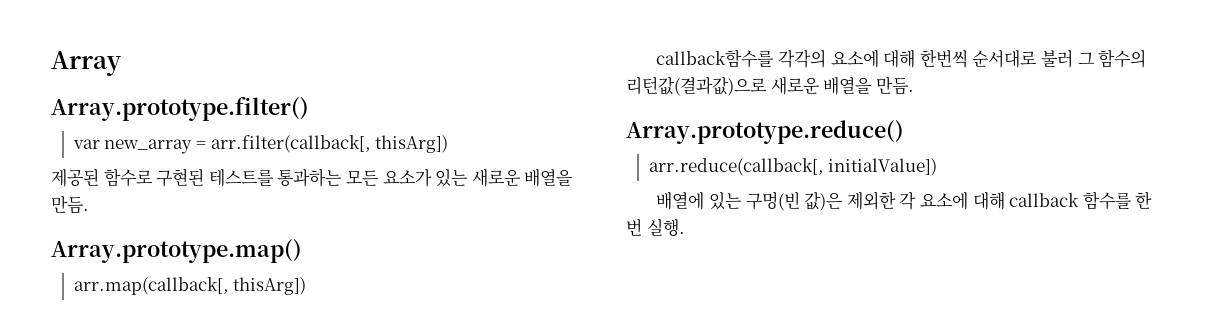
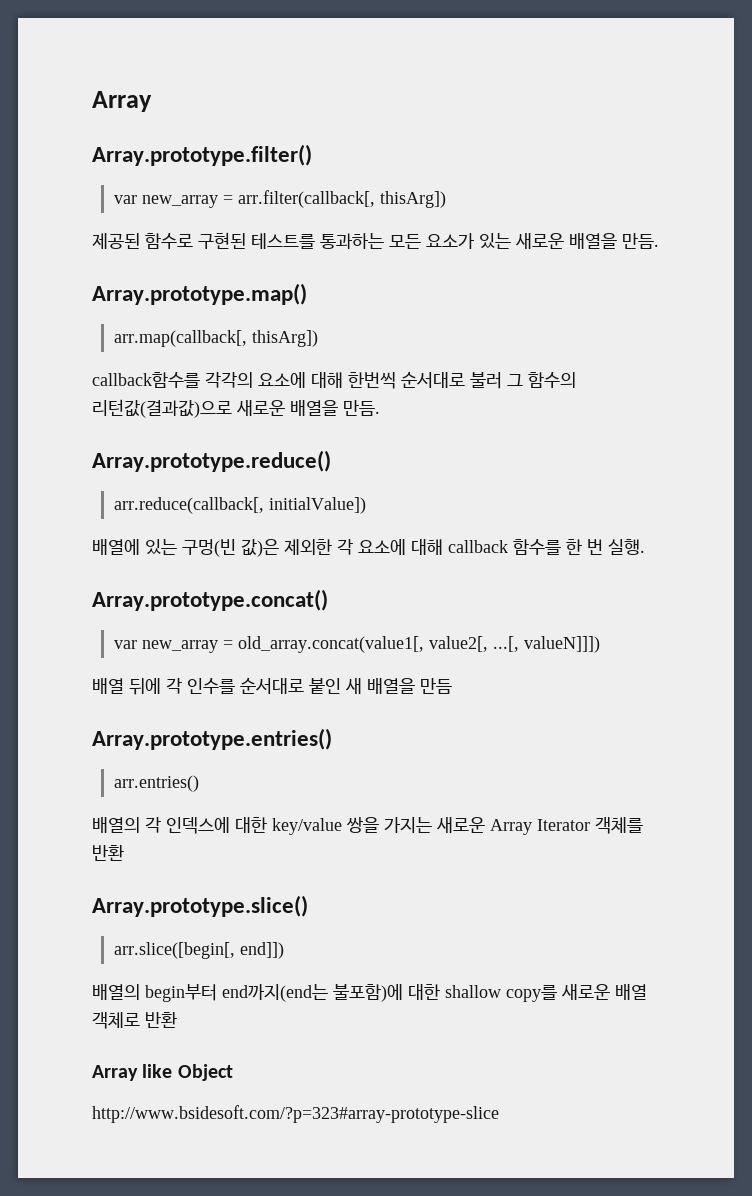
(685, 227) none -> [92,589,328,611] [113,636,600,653] [92,677,452,695] [92,728,332,750] [113,775,199,792] [92,817,643,835] [92,844,124,861] [92,895,308,917] [113,942,284,959] [92,984,647,1002] [92,1011,177,1029] [92,1064,233,1081] [92,1105,499,1123] // Array.prototype.concat() // var new_array = old_array.concat(value1[, value2[, ...[, valueN]]]) // 배열 뒤에 각 인수를 순서대로 붙인 새 배열을 만듬 // Array.prototype.entries() // arr.entries() // 배열의 각 인덱스에 대한 key/value 쌍을 가지는 새로운 Array Iterator 객체를 반환 // Array.prototype.slice() // arr.slice([begin[, end]]) // 배열의 begin부터 end까지(end는 불포함)에 대한 shallow copy를 새로운 배열 객체로 반환 // Array like Object // http://www.bsidesoft.com/?p=323#array-prototype-slice

